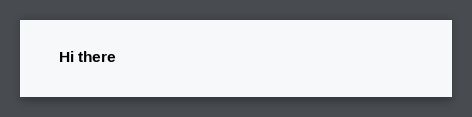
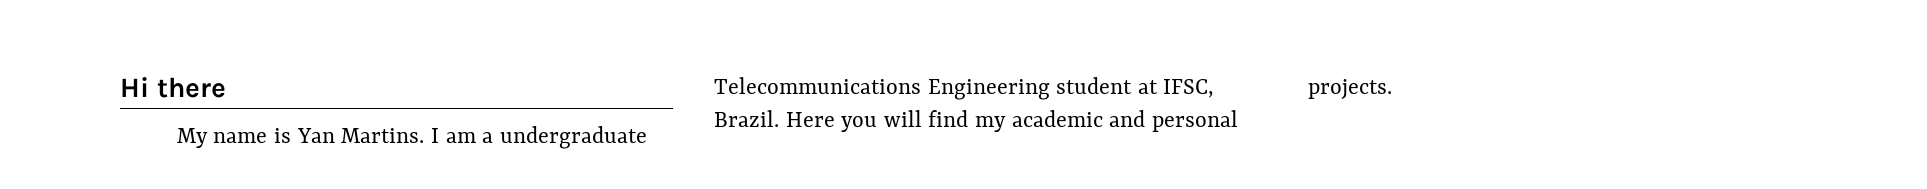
(117, 56) none -> [176,126,647,149] [714,77,1215,100] [714,110,1238,132] [1308,79,1392,99] // My name is Yan Martins. I am a undergraduate Telecommunications Engineering student at IFSC, Brazil. Here you will find my academic and personal projects.

